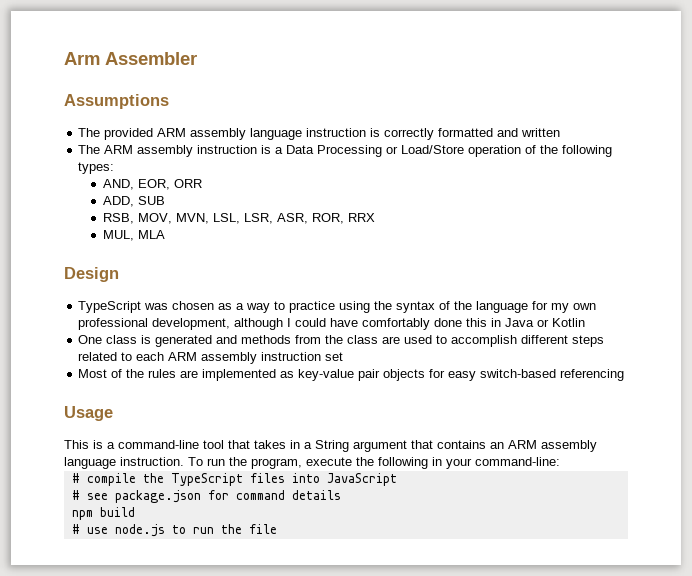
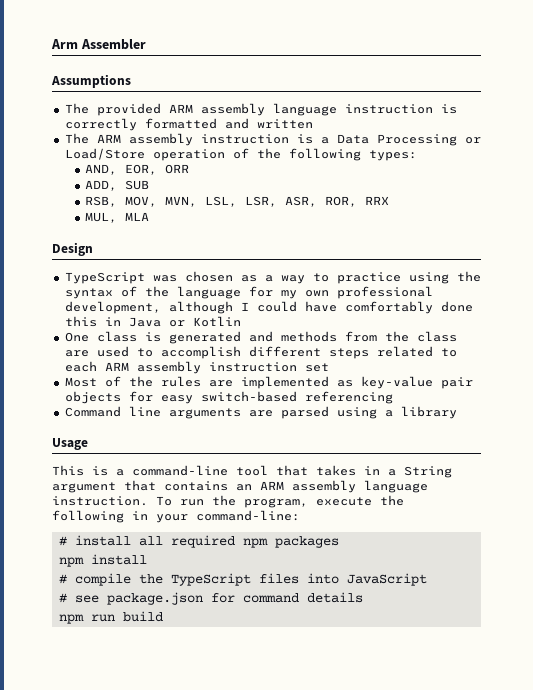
(625, 375) none -> [64,406,457,419] // Command line arguments are parsed using a library
(560, 461) none -> [58,535,339,548] [58,554,147,567] // # install all required npm packages // npm install
(93, 515) none -> [90,614,115,622] run
[71,524,277,537] // # use node.js to run the file -> (163, 616) none

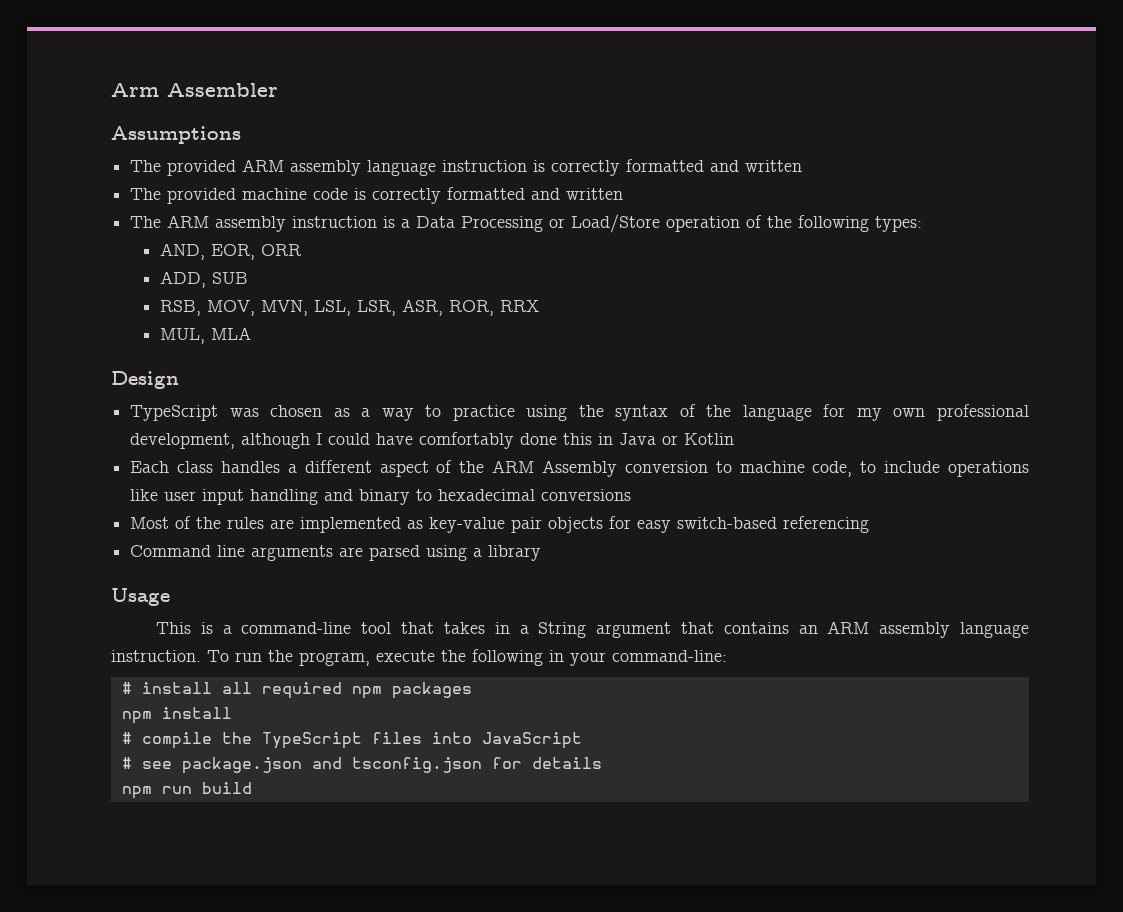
(313, 124) none -> [130,187,624,204] // The provided machine code is correctly formatted and written
[64,331,457,344] [64,346,457,359] [64,361,329,374] One class is generated and methods from the class are used to accomplish different steps related to each ARM assembly instruction set -> [130,460,1029,477] [130,489,632,505] Each class handles a different aspect of the ARM Assembly conversion to machine code, to include operations like user input handling and binary to hexadecimal conversions
[210,593,299,603] for command -> [311,757,522,773] and tsconfig.json for

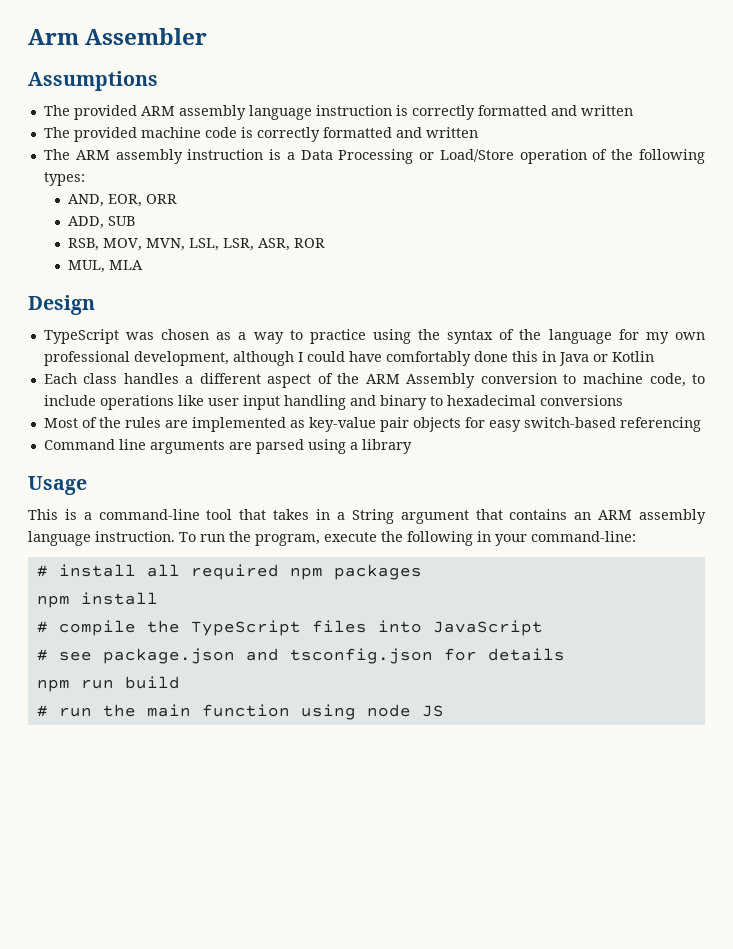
[448,300,539,316] ROR, RRX -> [294,238,326,248] ROR
(252, 788) none -> [36,704,444,720] // # run the main function using node JS

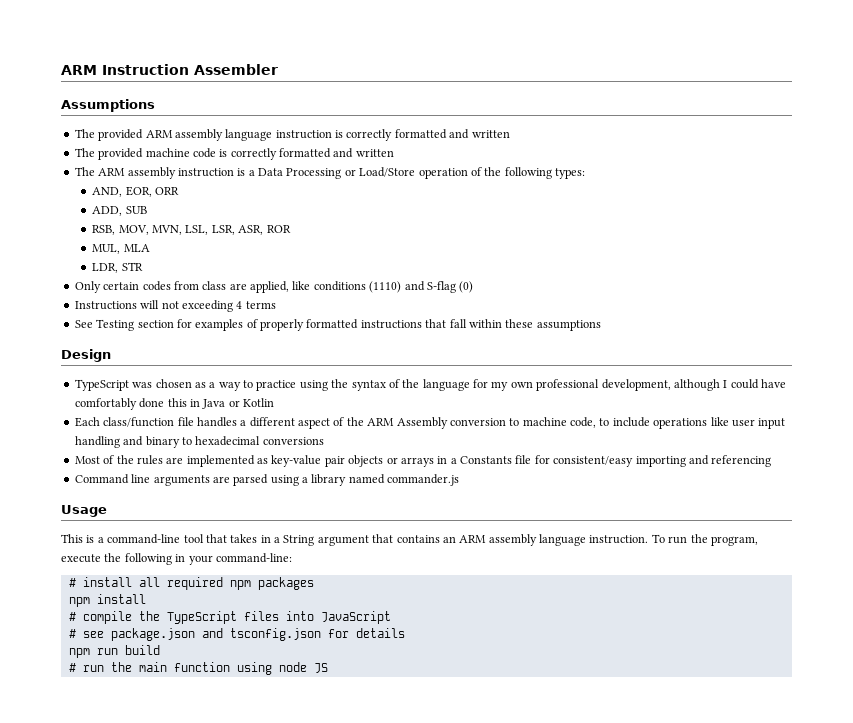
[28,29,79,45] Arm -> [61,64,189,75] ARM Instruction
(144, 265) none -> [92,262,143,273] [74,281,474,293] [74,300,276,312] [74,319,601,331] // LDR, STR // Only certain codes from class are applied, like conditions (1110) and S-flag (0) // Instructions will not exceeding 4 terms // See Testing section for examples of properly formatted instructions that fall within these assumptions
[83,373,118,384] class -> [103,417,194,427] class/function file
[464,417,616,432] for easy switch-based -> [386,455,709,467] or arrays in a Constants file for consistent/easy importing and
(412, 446) none -> [348,474,460,486] named commander.js

